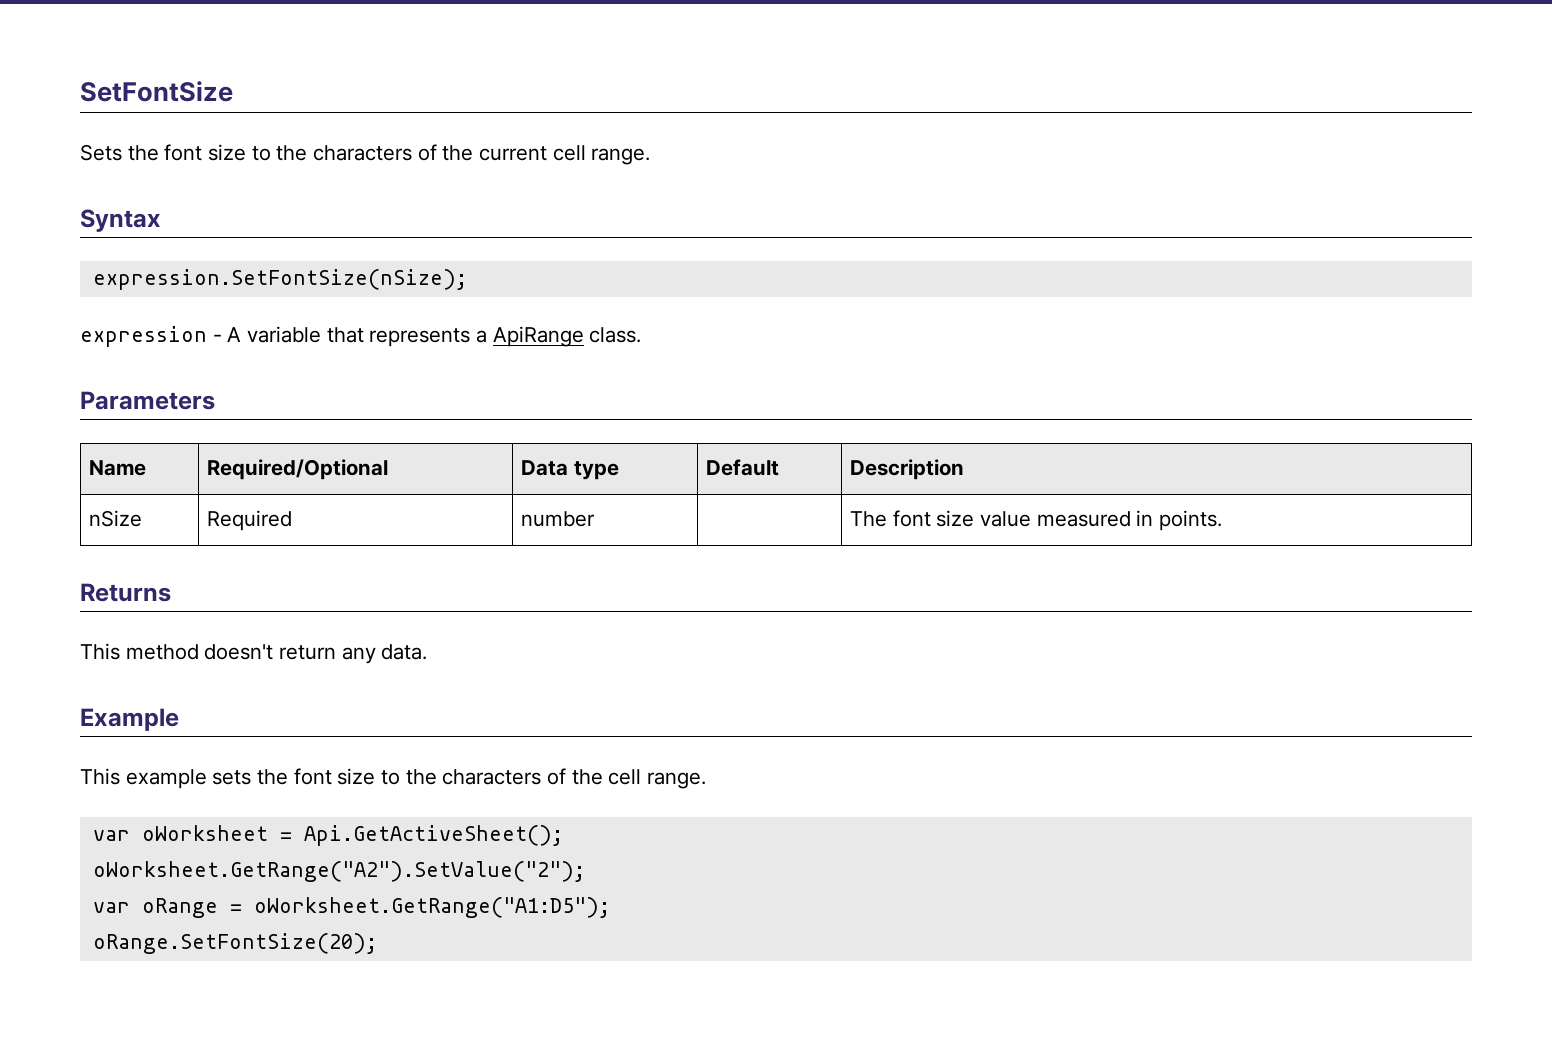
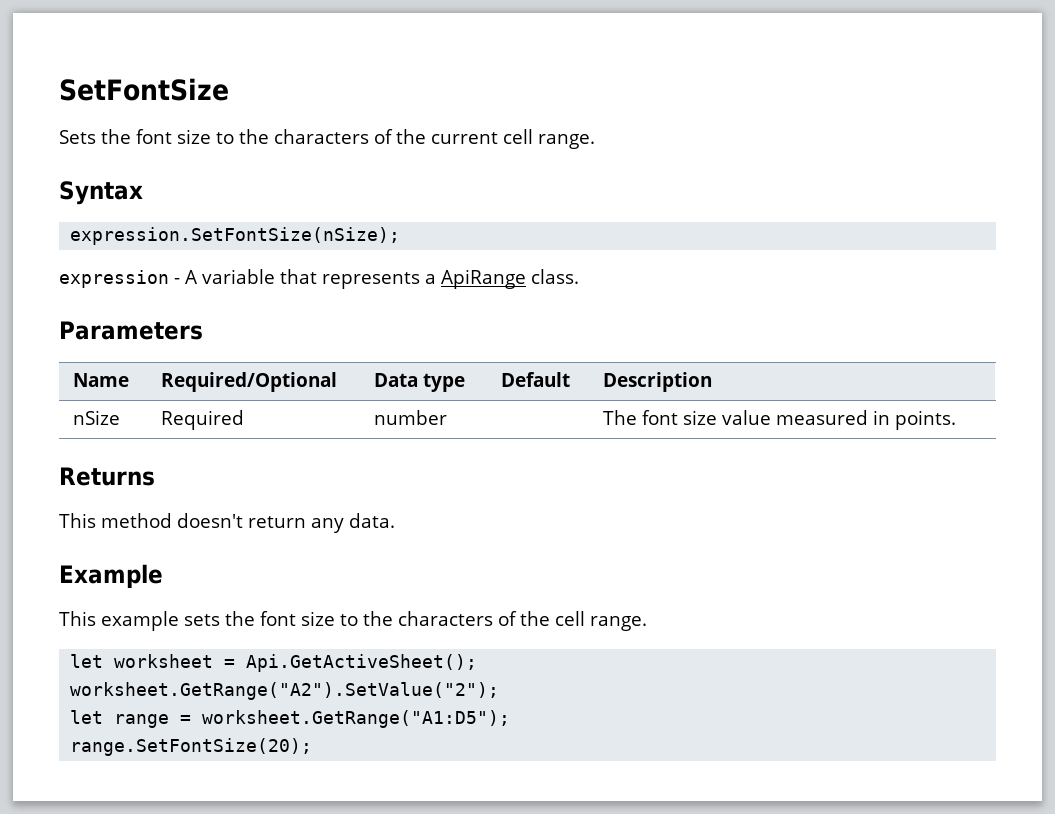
[92,825,268,841] var oWorksheet -> [70,654,214,668] let worksheet
[92,861,585,882] [92,897,610,918] [92,933,377,954] oWorksheet.GetRange("A2").SetValue("2"); // var oRange = oWorksheet.GetRange("A1:D5"); // oRange.SetFontSize(20); -> [70,682,500,700] [70,710,511,728] [70,738,313,756] worksheet.GetRange("A2").SetValue("2"); // let range = worksheet.GetRange("A1:D5"); // range.SetFontSize(20);

